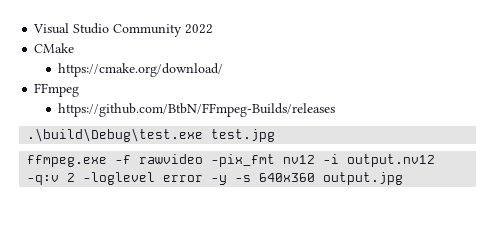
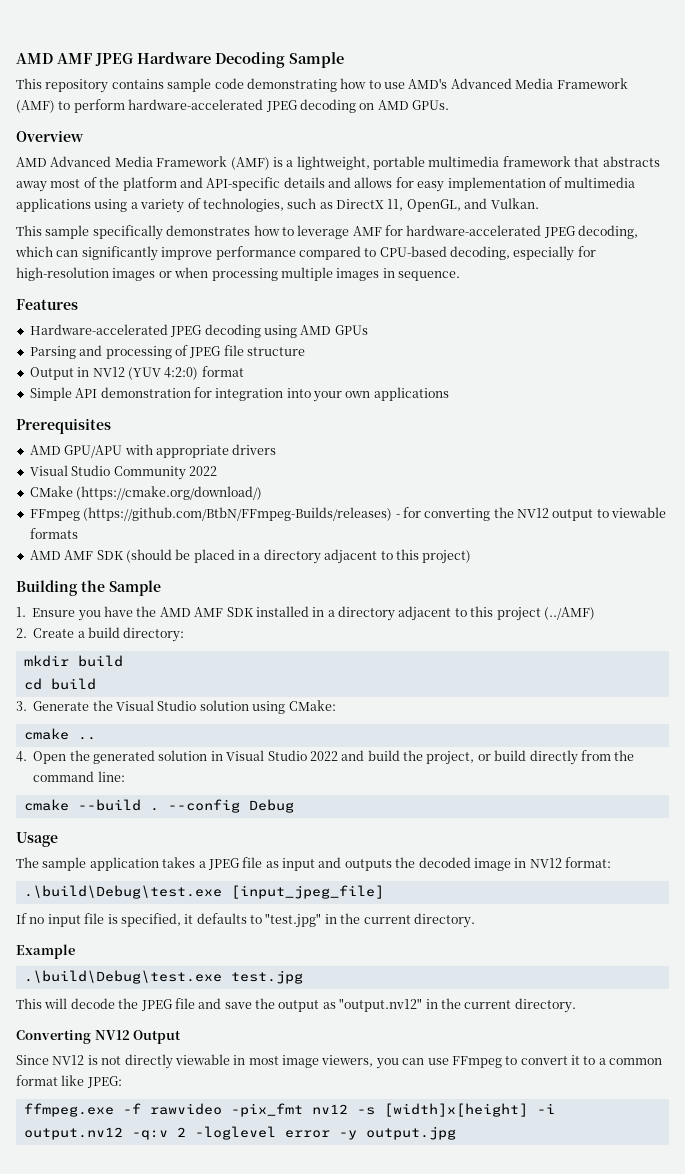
(33, 28) none -> [16,52,344,68] [16,78,628,93] [16,99,449,113] [16,130,84,142] [16,156,660,170] [16,177,636,192] [16,198,539,213] [16,225,639,240] [15,246,596,261] [16,267,460,281] [16,299,78,310] [29,324,368,338] [29,345,305,359] [29,366,244,380] [29,387,449,402] [16,418,111,434] [29,444,277,458] AMD AMF JPEG Hardware Decoding Sample // This repository contains sample code demonstrating how to use AMD's Advanced Media Framework (AMF) to perform hardware-accelerated JPEG decoding on AMD GPUs. // Overview // AMD Advanced Media Framework (AMF) is a lightweight, portable multimedia framework that abstracts away most of the platform and API-specific details and allows for easy implementation of multimedia applications using a variety of technologies, such as DirectX 11, OpenGL, and Vulkan. // This sample specifically demonstrates how to leverage AMF for hardware-accelerated JPEG decoding, which can significantly improve performance compared to CPU-based decoding, especially for high-resolution images or when processing multiple images in sequence. // Features // Hardware-accelerated JPEG decoding using AMD GPUs // Parsing and processing of JPEG file structure // Output in NV12 (YUV 4:2:0) format // Simple API demonstration for integration into your own applications // Prerequisites // AMD GPU/APU with appropriate drivers //
[58,63,224,77] [34,83,80,97] [58,103,336,117] [27,128,276,142] // https://cmake.org/download/ // FFmpeg // https://github.com/BtbN/FFmpeg-Builds/releases // .\build\Debug\test.exe test.jpg -> [76,486,263,500] [29,507,667,521] [29,528,78,539] [29,549,472,564] [16,580,161,596] [16,606,595,621] [16,627,185,642] [23,655,123,667] [23,678,96,690] [16,700,336,714] [23,728,96,740] [16,750,635,765] [33,771,125,782] [23,799,294,813] [16,832,58,847] [16,857,611,871] [23,885,384,899] [16,913,475,928] [16,944,75,959] [23,970,303,984] [16,998,576,1013] [16,1030,182,1044] [16,1054,663,1069] [16,1075,122,1088] (https://cmake.org/download/) // FFmpeg (https://github.com/BtbN/FFmpeg-Builds/releases) - for converting the NV12 output to viewable formats // AMD AMF SDK (should be placed in a directory adjacent to this project) // Building the Sample // 1. Ensure you have the AMD AMF SDK installed in a directory adjacent to this project (../AMF) // 2. Create a build directory: // mkdir build // cd build // 3. Generate the Visual Studio solution using CMake: // cmake .. // 4. Open the generated solution in Visual Studio 2022 and build the project, or build directly from the command line: // cmake --build . --config Debug // Usage // The sample application takes a JPEG file as input and outputs the decoded image in NV12 format: // .\build\Debug\test.exe [input_jpeg_file] // If no input file is specified, it defaults to "test.jpg" in the current directory. // Example // .\build\Debug\test.exe test.jpg // This will decode the JPEG file and save the output as "output.nv12" in the current directory. // Converting NV12 Output // Since NV12 is not directly viewable in most image viewers, you can use FFmpeg to convert it to a common format like JPEG:
(316, 159) none -> [356,1103,528,1117] -s [width]x[height]
[235,173,316,182] -s 640x360 -> (357, 1135) none

